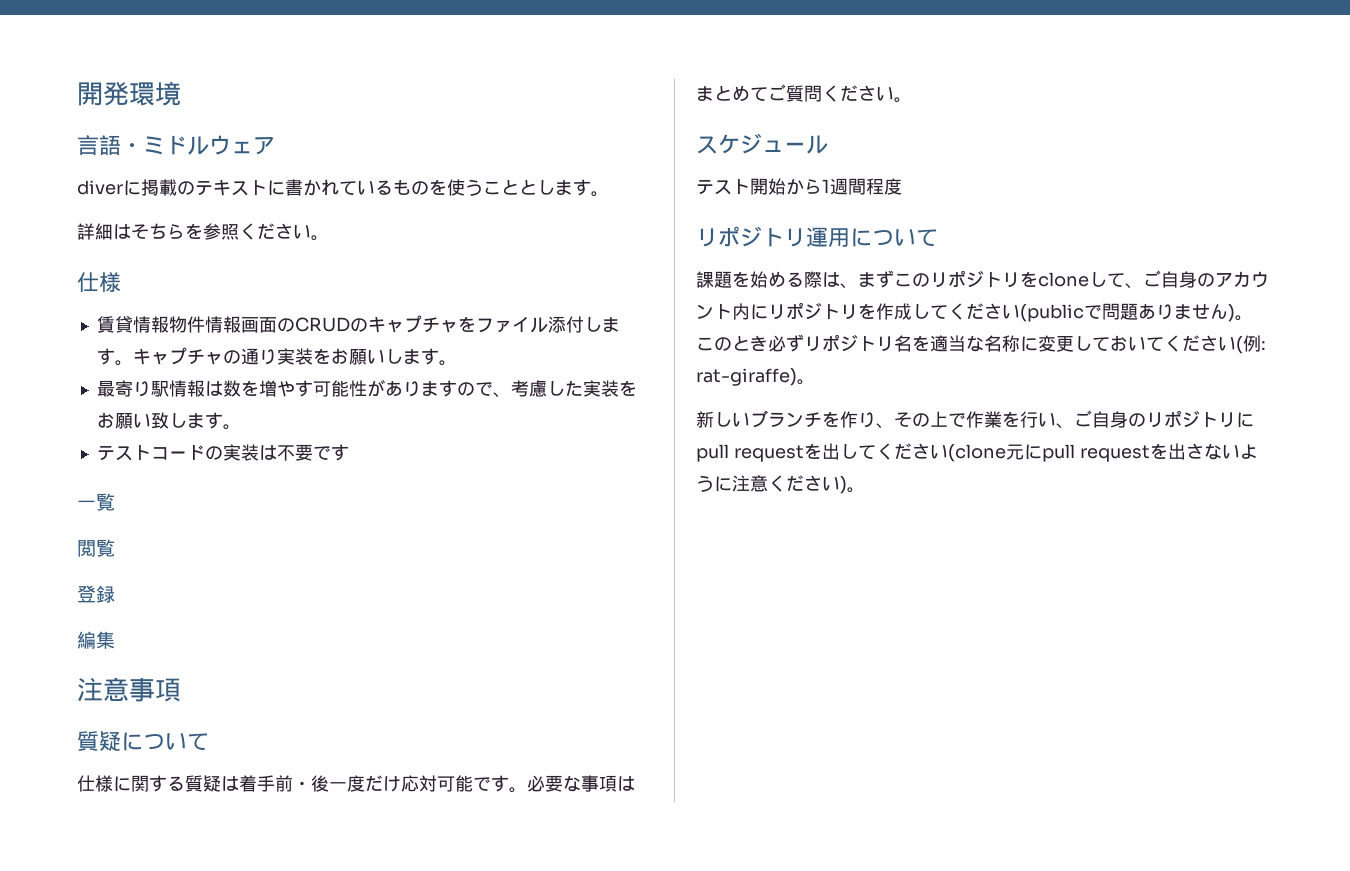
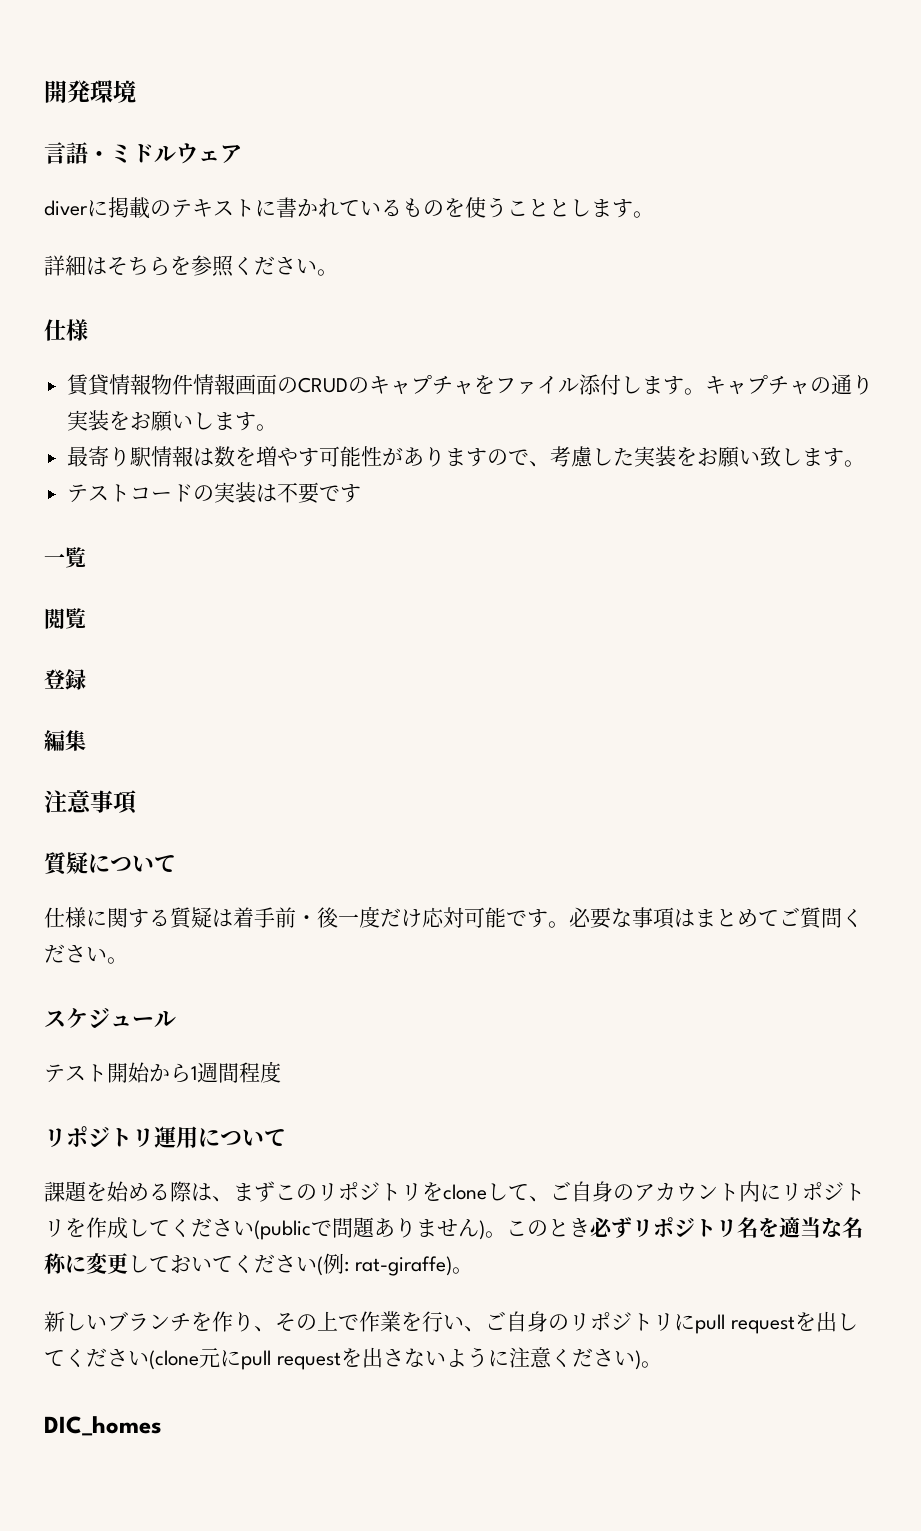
(865, 490) none -> [44,1416,162,1436] // DIC_homes

